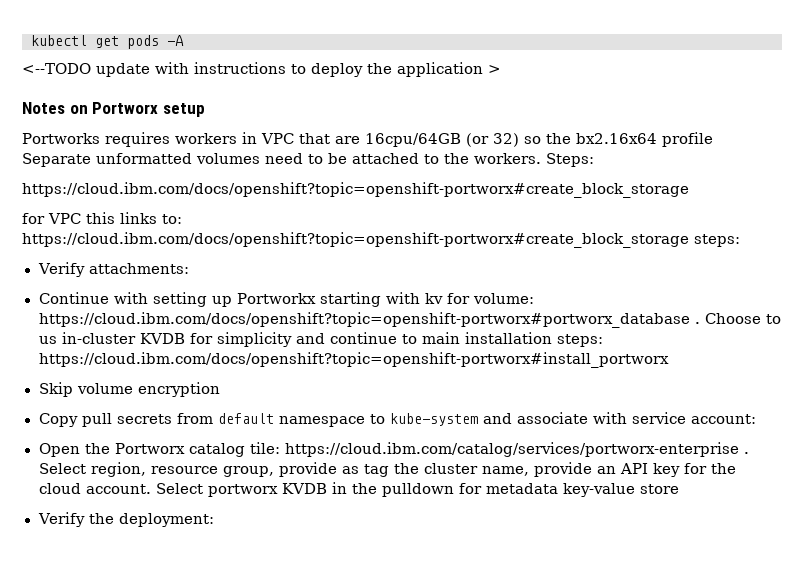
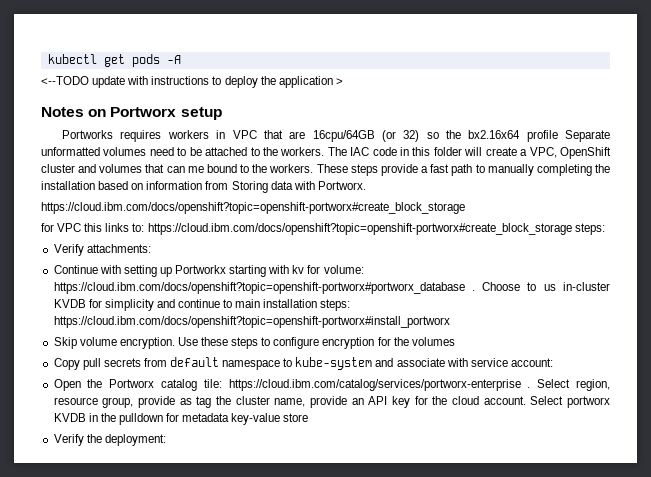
[546,153,594,167] Steps: -> [327,147,612,159] [41,164,610,176] [41,181,366,193] The IAC code in this folder will create a VPC, OpenShift cluster and volumes that can me bound to the workers. These steps provide a fast path to manually completing the installation based on information from Storing data with Portworx.
[137,382,220,397] encryption -> [119,337,455,349] encryption. Use these steps to configure encryption for the volumes

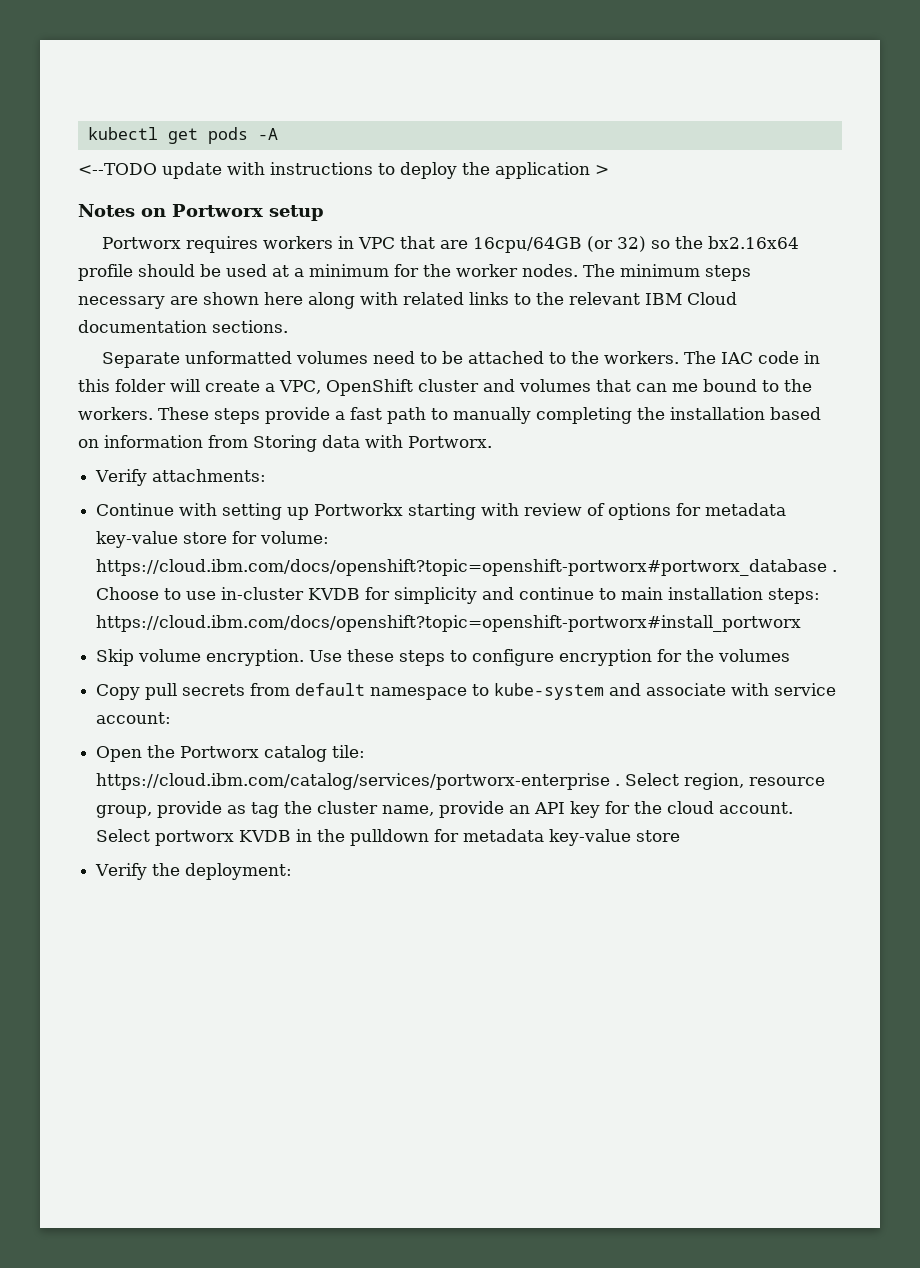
[62,130,114,139] Portworks -> [101,237,181,249] Portworx
(558, 136) none -> [138,264,751,281] [78,292,737,309] [78,320,288,333] should be used at a minimum for the worker nodes. The minimum steps necessary are shown here along with related links to the relevant IBM Cloud documentation sections. //
[41,202,465,214] [41,223,605,235] // https://cloud.ibm.com/docs/openshift?topic=openshift-portworx#create_block_storage // for VPC this links to: https://cloud.ibm.com/docs/openshift?topic=openshift-portworx#create_block_storage steps: -> (492, 442) none
[292,265,305,274] kv -> [524,503,787,520] [96,531,228,548] review of options for metadata key-value store
[543,284,556,291] us -> [186,591,217,600] use

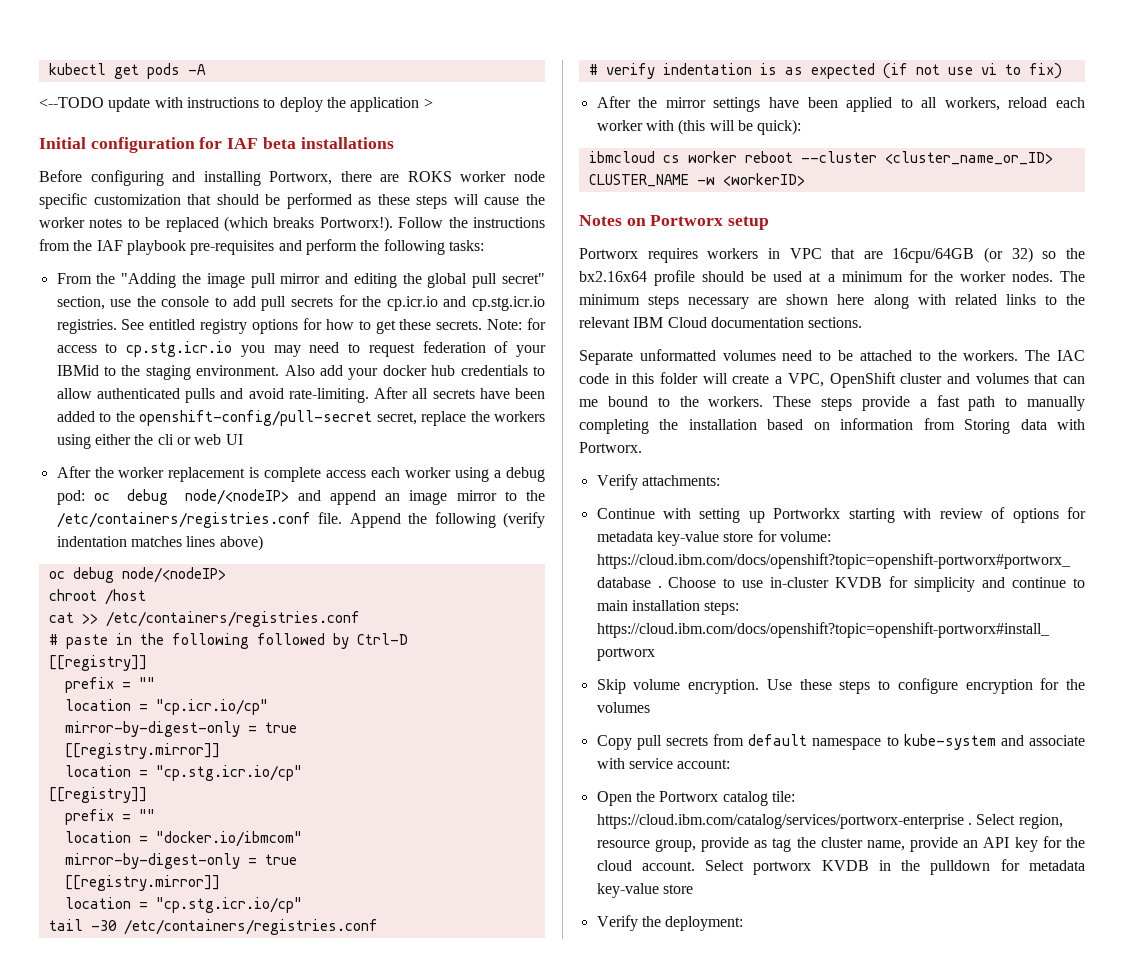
(609, 170) none -> [39,137,394,153] [39,170,545,186] [39,193,546,209] [39,216,545,232] [39,239,484,255] [56,273,545,288] [56,295,546,311] [56,318,546,334] [56,341,546,357] [56,365,545,380] [56,387,546,403] [56,410,545,426] [56,434,243,449] [56,466,545,482] [56,489,545,505] [56,512,546,528] [56,535,263,551] [48,567,226,583] [48,589,146,605] [48,611,360,627] [48,633,408,649] [48,655,147,671] [64,677,155,693] [64,699,268,715] [64,721,297,737] [64,743,220,759] [64,765,302,781] [48,787,147,803] [64,809,155,825] [64,831,302,847] [64,853,297,869] [64,875,220,891] [64,897,302,913] [48,919,378,935] [588,63,1062,79] [596,96,1085,112] [596,119,802,135] [588,151,1053,165] [588,173,805,187] // Initial configuration for IAF beta installations // Before configuring and installing Portworx, there are ROKS worker node specific customization that should be performed as these steps will cause the worker notes to be replaced (which breaks Portworx!). Follow the instructions from the IAF playbook pre-requisites and perform the following tasks: // From the "Adding the image pull mirror and editing the global pull secret" section, use the console to add pull secrets for the cp.icr.io and cp.stg.icr.io registries. See entitled registry options for how to get these secrets. Note: for access to cp.stg.icr.io you may need to request federation of your IBMid to the staging environment. Also add your docker hub credentials to allow authenticated pulls and avoid rate-limiting. After all secrets have been added to the openshift-config/pull-secret secret, replace the workers using either the cli or web UI // After the worker replacement is complete access each worker using a debug pod: oc debug node/<nodeIP> and append an image mirror to the /etc/containers/registries.conf file. Append the following (verify indentation matches lines above) // oc debug node/<nodeIP> // chroot /host // cat >> /etc/containers/registries.conf // # paste in the following followed by Ctrl-D // [[registry]] // prefix = "" // location = "cp.icr.io/cp" // mirror-by-digest-only = true // [[registry.mirror]] // location = "cp.stg.icr.io/cp" // [[registry]] // prefix = "" // location = "docker.io/ibmcom" // mirror-by-digest-only = true // [[registry.mirror]] // location = "cp.stg.icr.io/cp" // tail -30 /etc/containers/registries.conf // # verify indentation is as expected (if not use vi to fix) // After the mirror settings have been applied to all workers, reload each worker with (this will be quick): // ibmcloud cs worker reboot --cluster <cluster_name_or_ID> CLUSTER_NAME -w <workerID>

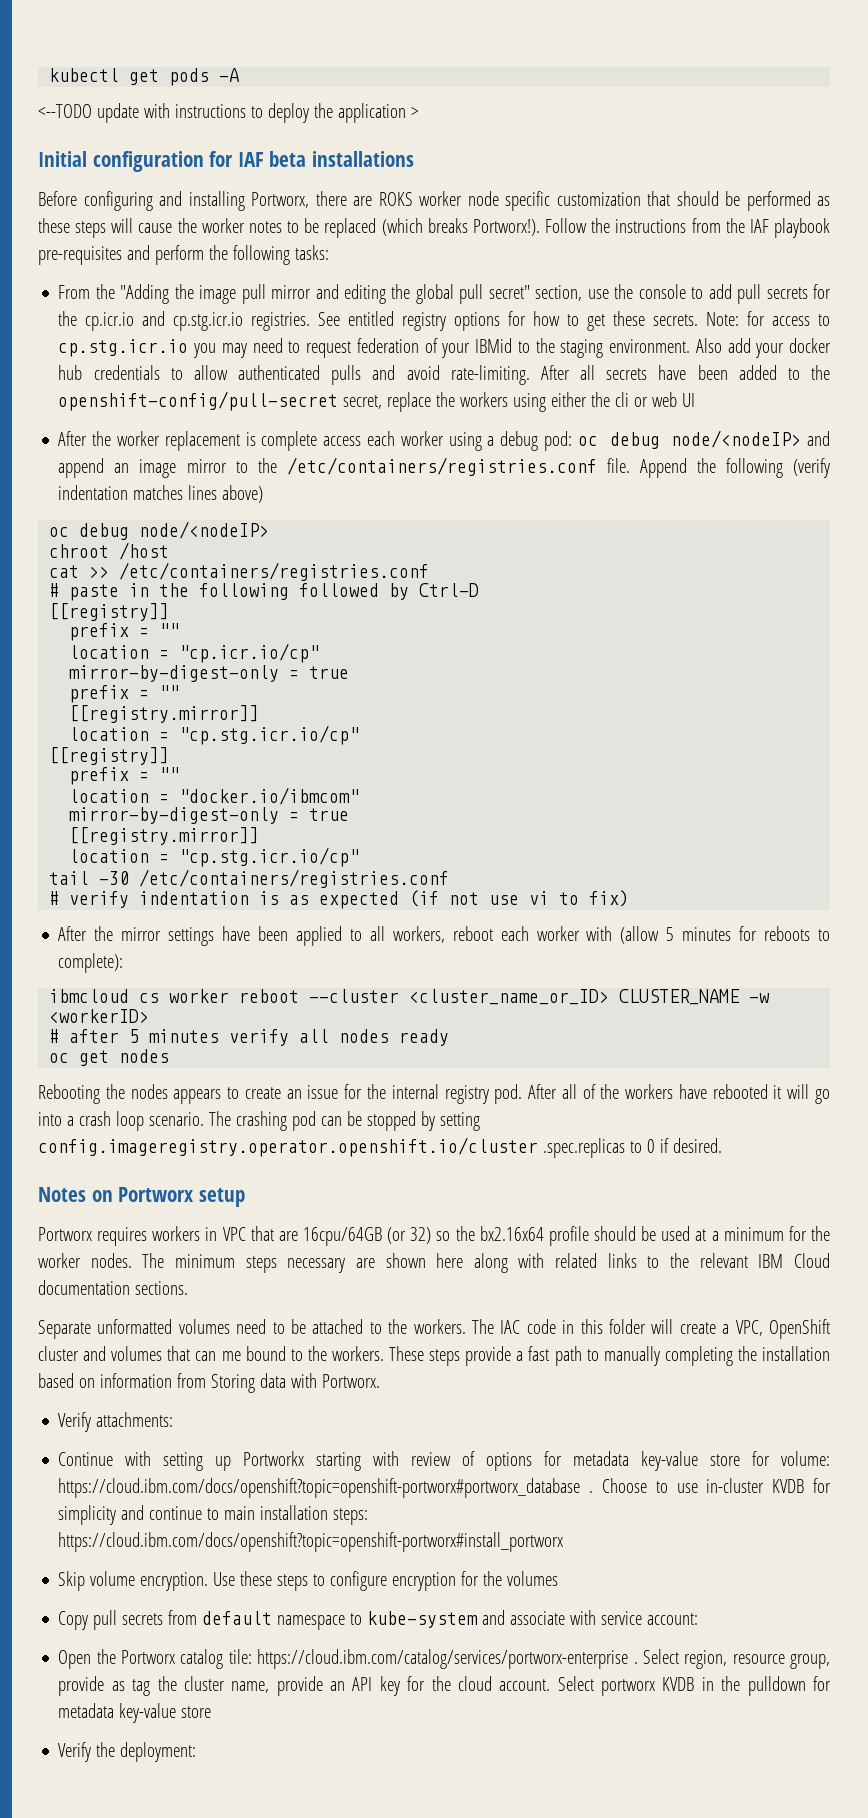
(297, 727) none -> [69,685,180,703] // prefix = ""
[1008,97,1048,108] reload -> [452,926,493,941] reboot
[678,119,802,135] (this will be quick): -> [620,926,831,944] [58,953,124,973] (allow 5 minutes for reboots to complete):
(805, 179) none -> [49,1029,450,1046] [49,1049,170,1066] [38,1084,830,1104] [38,1111,480,1131] [38,1137,722,1158] // # after 5 minutes verify all nodes ready // oc get nodes // Rebooting the nodes appears to create an issue for the internal registry pod. After all of the workers have rebooted it will go into a crash loop scenario. The crashing pod can be stopped by setting config.imageregistry.operator.openshift.io/cluster .spec.replicas to 0 if desired.

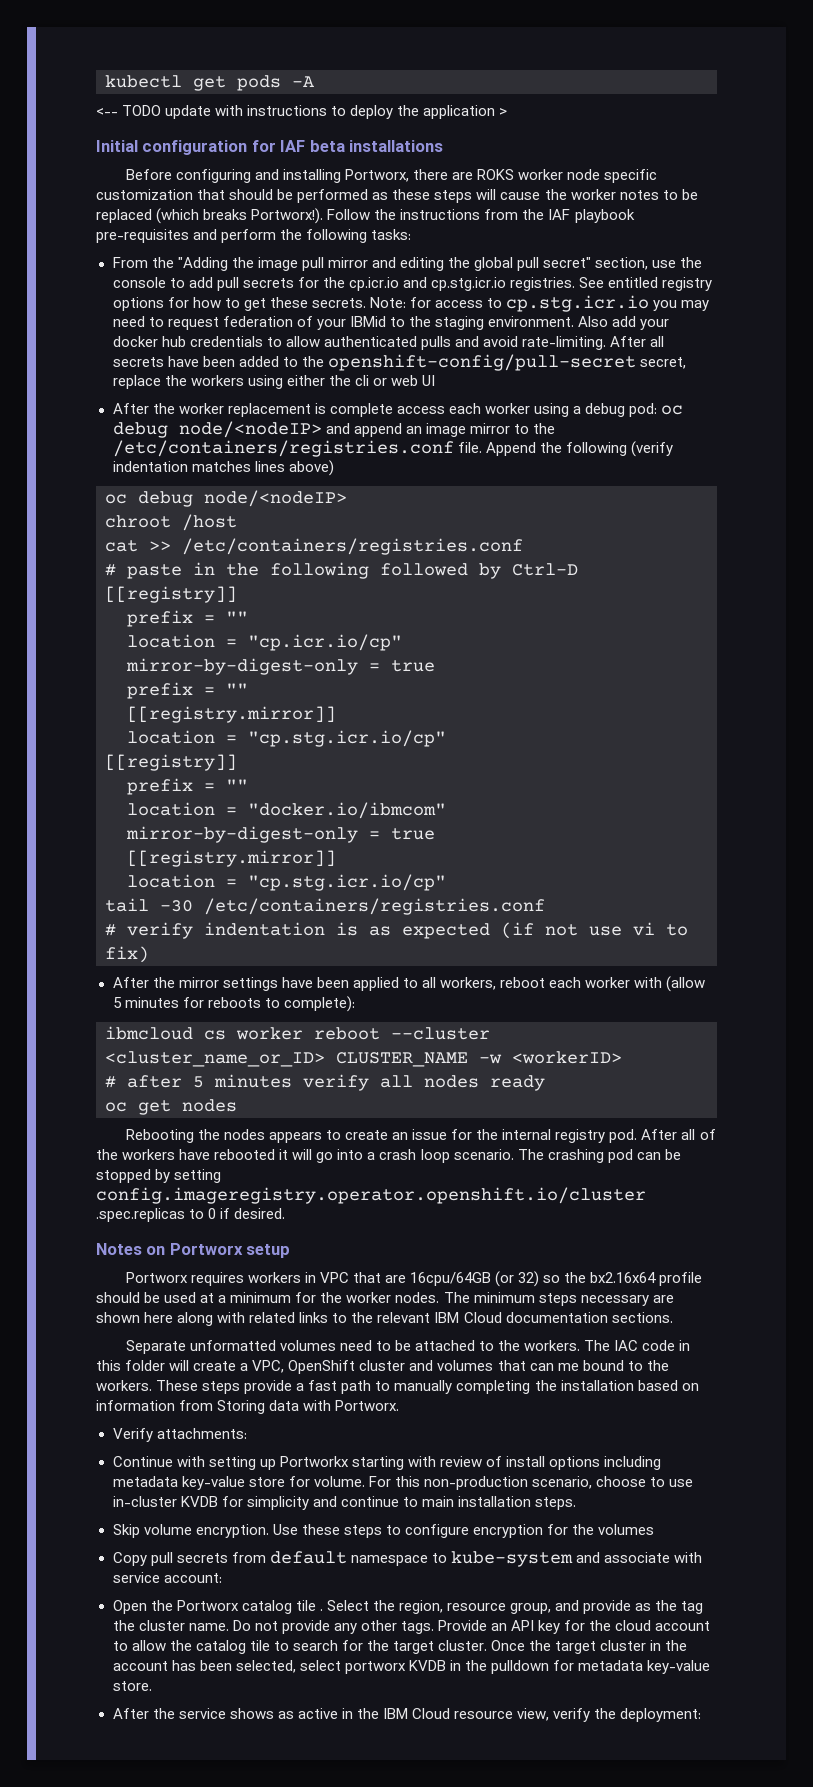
[38,104,92,118] <--TODO -> [96,105,162,116] <-- TODO
[486,1451,563,1471] options for -> [505,1456,662,1470] install options including
[781,1451,831,1466] [58,1478,647,1498] volume: https://cloud.ibm.com/docs/openshift?topic=openshift-portworx#portworx_database . Choose -> [313,1476,646,1490] volume. For this non-production scenario, choose
[333,1508,369,1525] [58,1532,564,1552] steps: https://cloud.ibm.com/docs/openshift?topic=openshift-portworx#install_portworx -> [534,1497,576,1510] steps.
[228,1649,629,1669] tile: https://cloud.ibm.com/catalog/services/portworx-enterprise -> [295,1600,316,1611] tile
(679, 1656) none -> [372,1600,395,1611] the
(830, 1661) none -> [555,1600,580,1611] and
(125, 1686) none -> [655,1600,678,1611] the
[231,1676,323,1696] name, provide -> [188,1620,487,1634] name. Do not provide any other tags. Provide
[499,1676,594,1691] account. Select -> [655,1621,711,1631] [112,1640,688,1654] [112,1660,341,1673] account to allow the catalog tile to search for the target cluster. Once the target cluster in the account has been selected, select
[181,1706,212,1718] [58,1742,92,1762] store // Verify -> [112,1681,152,1691] [112,1708,591,1722] store. // After the service shows as active in the IBM Cloud resource view, verify

